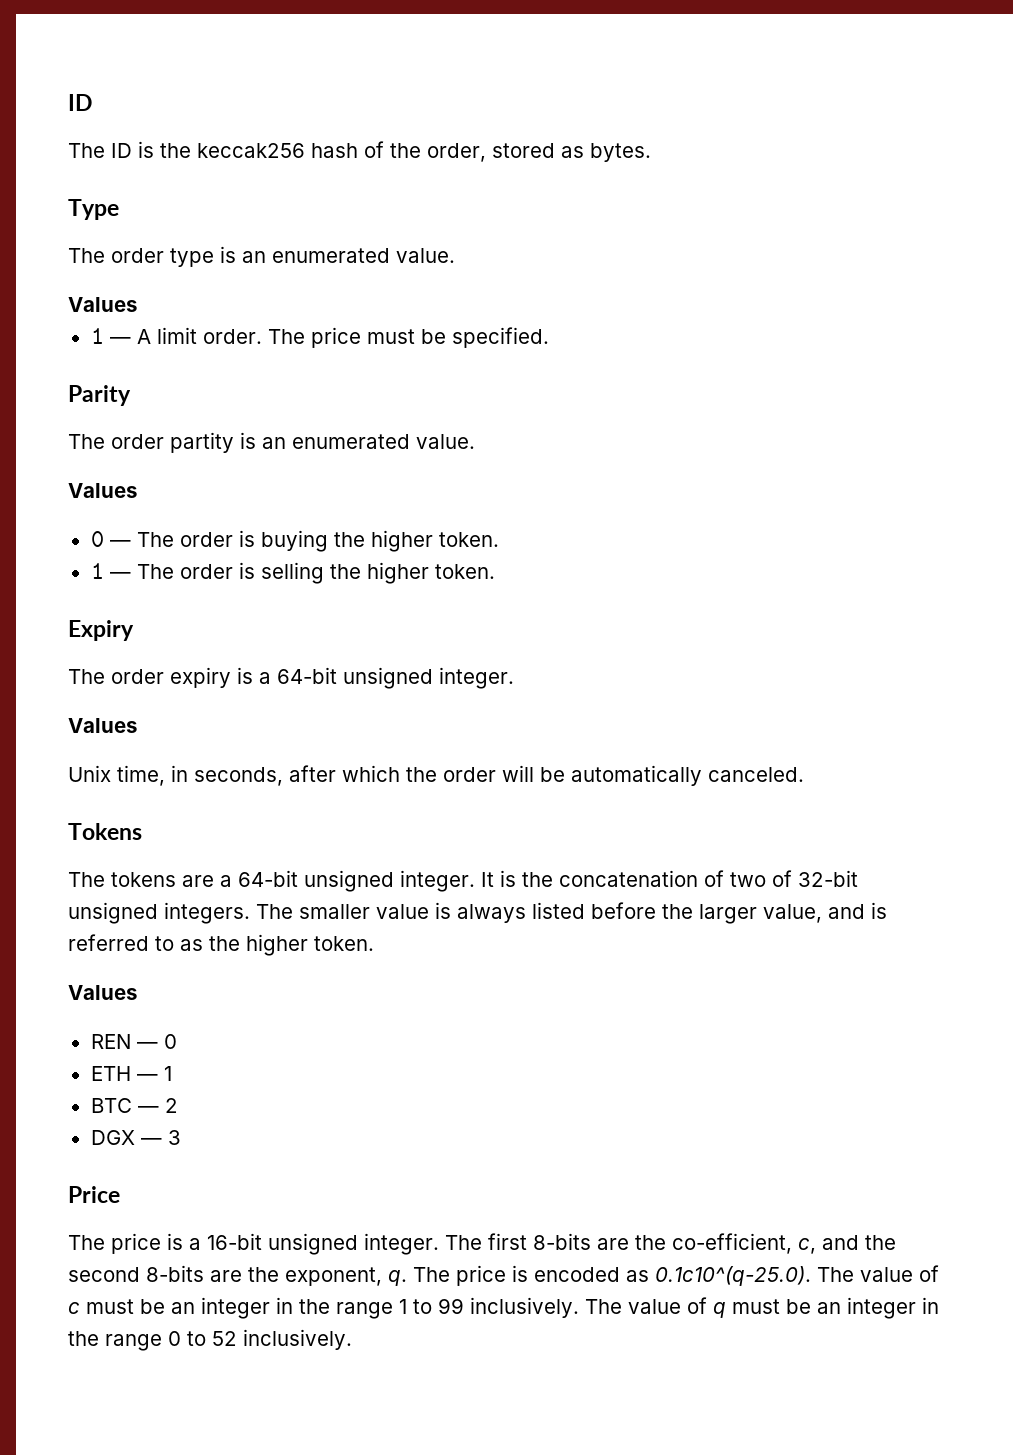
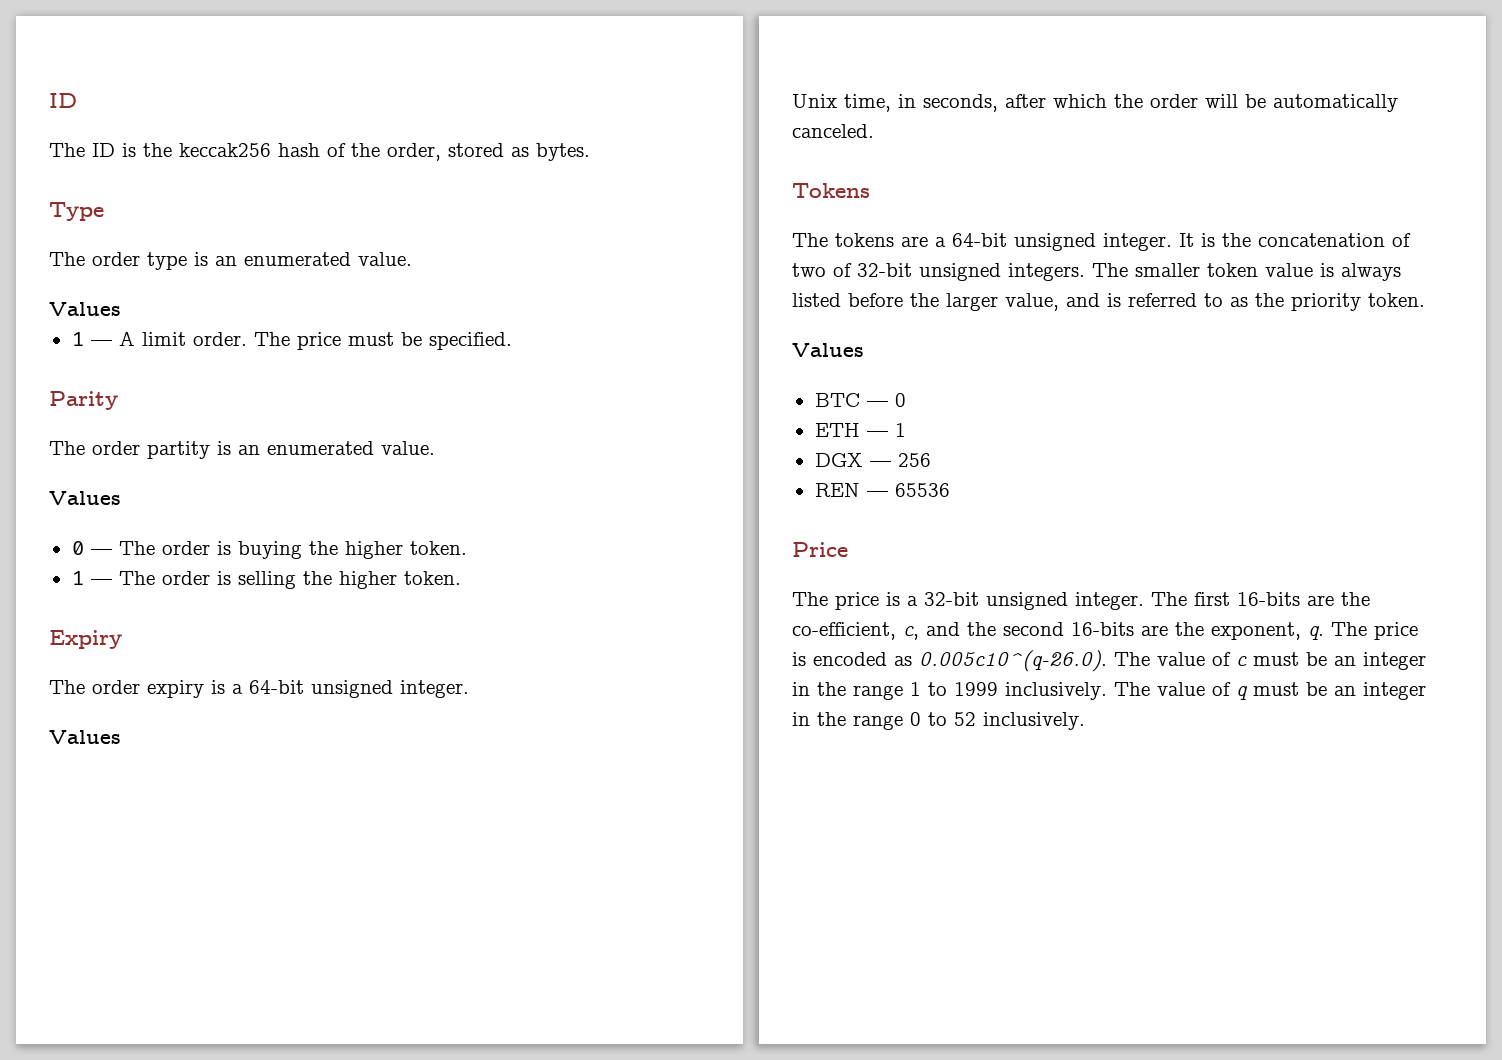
(370, 911) none -> [1207,263,1258,277] token
[246,934,308,956] higher -> [1291,293,1361,311] priority
[90,1034,131,1049] REN -> [814,393,860,407] BTC
[90,1098,178,1113] // BTC — 2 -> (906, 430) none
[167,1130,181,1145] 3 -> [897,453,931,467] [814,483,950,497] 256 // REN — 65536
[207,1233,262,1250] 16-bit -> [924,592,979,606] 32-bit
[533,1233,591,1250] 8-bits -> [1237,592,1300,606] 16-bits
[146,1265,204,1282] 8-bits -> [1071,622,1134,636] 16-bits
[655,1266,811,1286] 0.1c10^(q-25.0). -> [919,650,1107,672] 0.005c10^(q-26.0).
[438,1298,464,1314] 99 -> [954,682,998,696] 1999

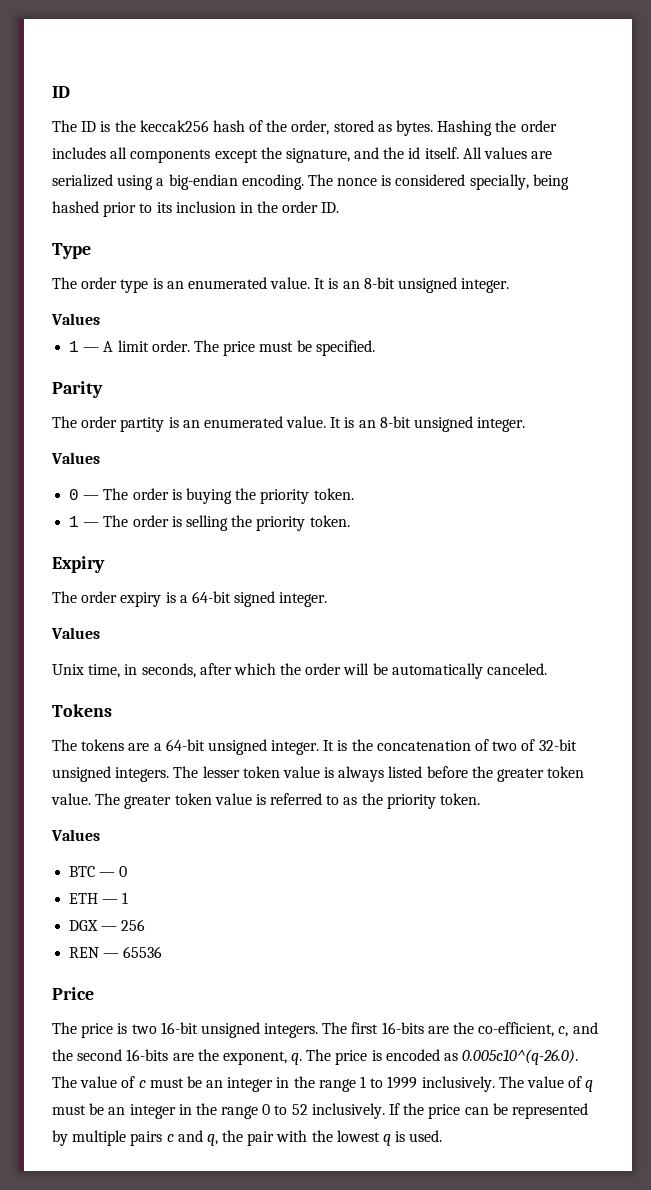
(590, 152) none -> [437,120,557,136] [52,147,553,163] [52,174,569,190] [52,201,340,217] Hashing the order includes all components except the signature, and the id itself. All values are serialized using a big-endian encoding. The nonce is considered specially, being hashed prior to its inclusion in the order ID.
(412, 259) none -> [314,277,510,293] It is an 8-bit unsigned integer.
(435, 448) none -> [330,416,526,432] It is an 8-bit unsigned integer.
[344,541,403,559] higher -> [260,489,310,504] priority
[338,571,397,589] higher -> [256,516,306,531] priority
[311,680,393,698] unsigned -> [234,591,276,607] signed
[1135,263,1200,277] smaller -> [202,766,240,778] lesser
[946,293,1100,311] larger value, and -> [497,766,585,782] [51,793,252,809] greater token value. The greater token value
[907,592,1144,610] a 32-bit unsigned integer. -> [131,1022,319,1038] two 16-bit unsigned integers.
(1085, 721) none -> [389,1103,588,1119] [52,1130,443,1146] If the price can be represented by multiple pairs c and q, the pair with the lowest q is used.

